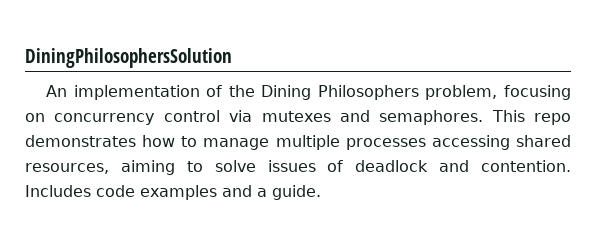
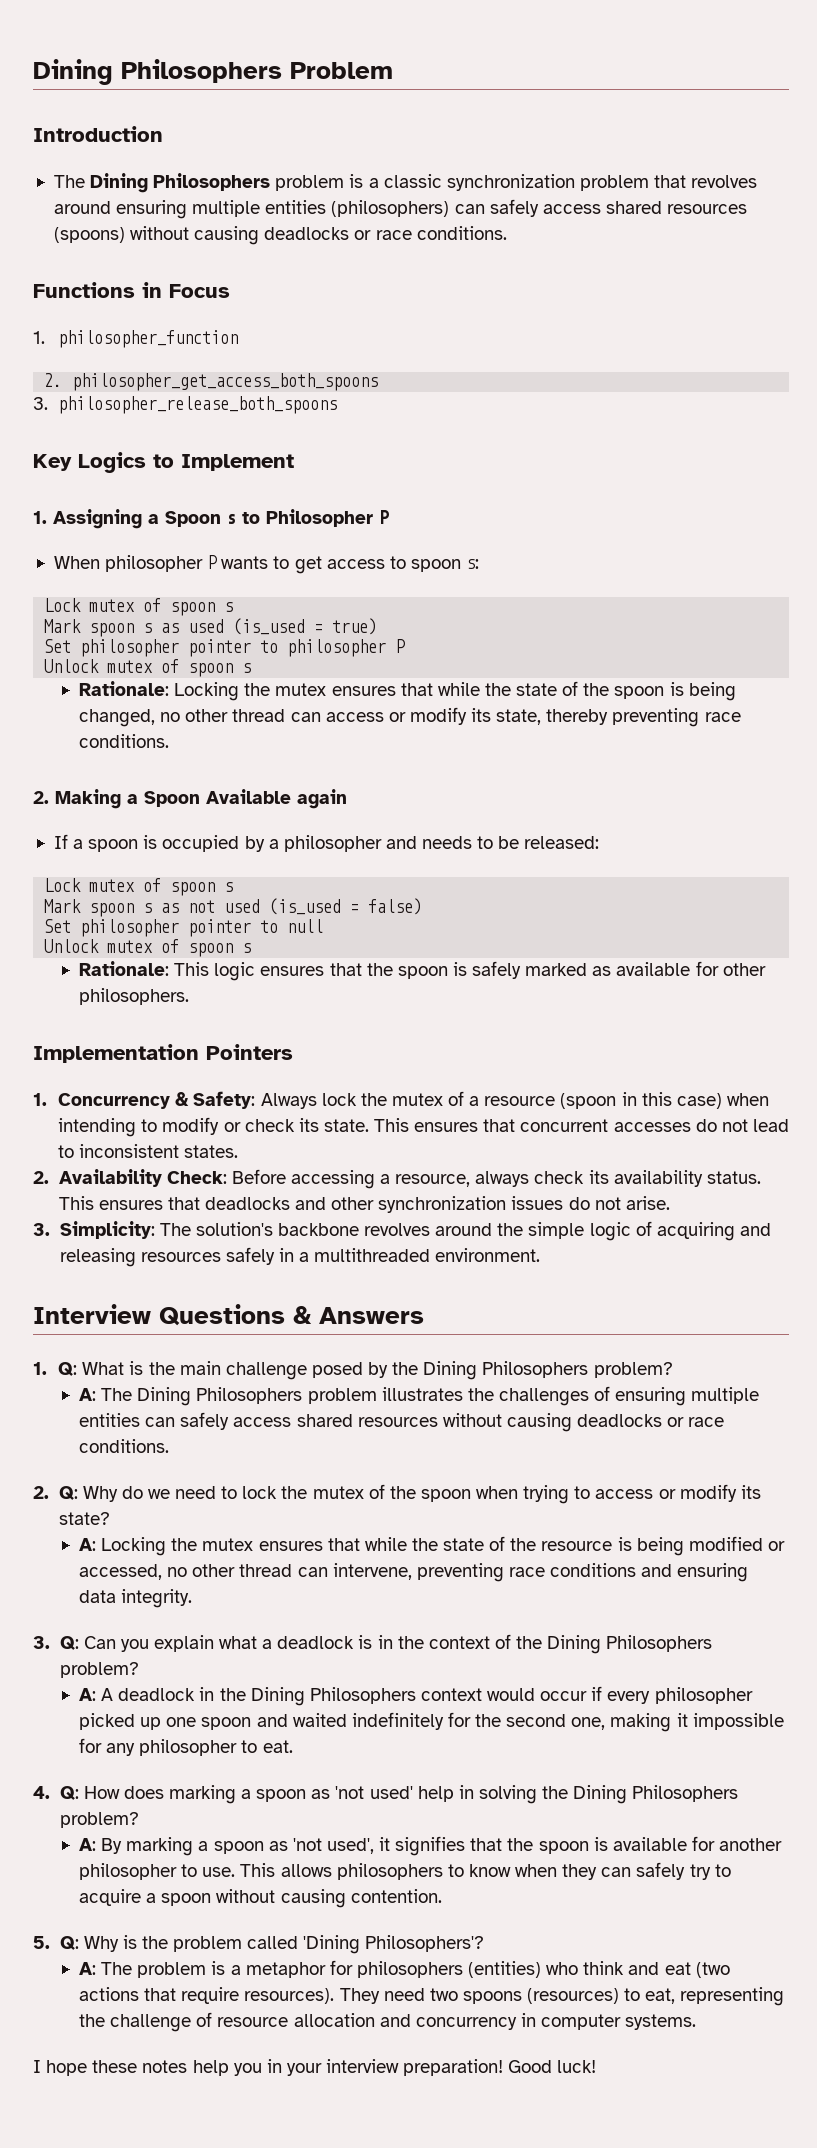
[25,48,232,68] [45,85,571,100] [25,110,571,125] [25,135,571,150] [25,160,571,175] [25,185,321,200] DiningPhilosophersSolution // An implementation of the Dining Philosophers problem, focusing on concurrency control via mutexes and semaphores. This repo demonstrates how to manage multiple processes accessing shared resources, aiming to solve issues of deadlock and contention. Includes code examples and a guide. -> [33,59,393,85] [33,126,163,142] [53,173,758,193] [53,199,748,219] [53,226,507,245] [33,282,230,298] [33,330,239,348] [44,373,378,391] [33,396,338,414] [33,452,294,473] [33,509,389,529] [53,555,480,574] [44,598,234,616] [44,618,378,637] [44,639,406,657] [44,659,252,677] [79,681,736,701] [79,707,741,727] [79,734,170,748] [33,789,347,809] [53,834,600,852] [44,878,234,896] [44,898,423,917] [44,919,324,937] [44,939,252,957] [79,961,766,981] [79,988,190,1005] [33,1044,293,1063] [33,1091,769,1109] [58,1117,789,1137] [58,1144,239,1158] [33,1169,761,1189] [58,1196,670,1213] [33,1221,771,1241] [59,1247,541,1267] [33,1304,424,1326] [33,1361,673,1380] [79,1386,760,1406] [79,1412,725,1432] [79,1439,170,1453] [33,1484,761,1504] [58,1512,110,1525] [79,1536,785,1556] [79,1563,749,1582] [79,1589,193,1608] [33,1634,713,1654] [59,1662,139,1678] [79,1686,753,1706] [79,1712,784,1732] [79,1738,293,1756] [33,1785,739,1804] [59,1812,139,1828] [79,1836,783,1856] [79,1862,731,1880] [79,1889,442,1908] [33,1935,485,1954] [79,1960,730,1978] [79,1987,785,2006] [79,2012,697,2032] [33,2059,597,2076] Dining Philosophers Problem // Introduction // The Dining Philosophers problem is a classic synchronization problem that revolves around ensuring multiple entities (philosophers) can safely access shared resources (spoons) without causing deadlocks or race conditions. // Functions in Focus // 1. philosopher_function // 2. philosopher_get_access_both_spoons // 3. philosopher_release_both_spoons // Key Logics to Implement // 1. Assigning a Spoon s to Philosopher P // When philosopher P wants to get access to spoon s: // Lock mutex of spoon s // Mark spoon s as used (is_used = true) // Set philosopher pointer to philosopher P // Unlock mutex of spoon s // Rationale: Locking the mutex ensures that while the state of the spoon is being changed, no other thread can access or modify its state, thereby preventing race conditions. // 2. Making a Spoon Available again // If a spoon is occupied by a philosopher and needs to be released: // Lock mutex of spoon s // Mark spoon s as not used (is_used = false) // Set philosopher pointer to null // Unlock mutex of spoon s // Rationale: This logic ensures that the spoon is safely marked as available for other philosophers. // Implementation Pointers // 1. Concurrency & Safety: Always lock the mutex of a resource (spoon in this case) when intending to modify or check its state. This ensures that concurrent accesses do not lead to inconsistent states. // 2. Availability Check: Before accessing a resource, always check its availability status. This ensures that deadlocks and other synchronization issues do not arise. // 3. Simplicity: The solution's backbone revolves around the simple logic of acquiring and releasing resources safely in a multithreaded environment. // Interview Questions & Answers // 1. Q: What is the main challenge posed by the Dining Philosophers problem? // A: The Dining Philosophers problem illustrates the challenges of ensuring multiple entities can safely access shared resources without causing deadlocks or race conditions. // 2. Q: Why do we need to lock the mutex of the spoon when trying to access or modify its state? // A: Locking the mutex ensures that while the state of the resource is being modified or accessed, no other thread can intervene, preventing race conditions and ensuring data integrity. // 3. Q: Can you explain what a deadlock is in the context of the Dining Philosophers problem? // A: A deadlock in the Dining Philosophers context would occur if every philosopher picked up one spoon and waited indefinitely for the second one, making it impossible for any philosopher to eat. // 4. Q: How does marking a spoon as 'not used' help in solving the Dining Philosophers problem? // A: By marking a spoon as 'not used', it signifies that the spoon is available for another philosopher to use. This allows philosophers to know when they can safely try to acquire a spoon without causing contention. // 5. Q: Why is the problem called 'Dining Philosophers'? // A: The problem is a metaphor for philosophers (entities) who think and eat (two actions that require resources). They need two spoons (resources) to eat, representing the challenge of resource allocation and concurrency in computer systems. // I hope these notes help you in your interview preparation! Good luck!

